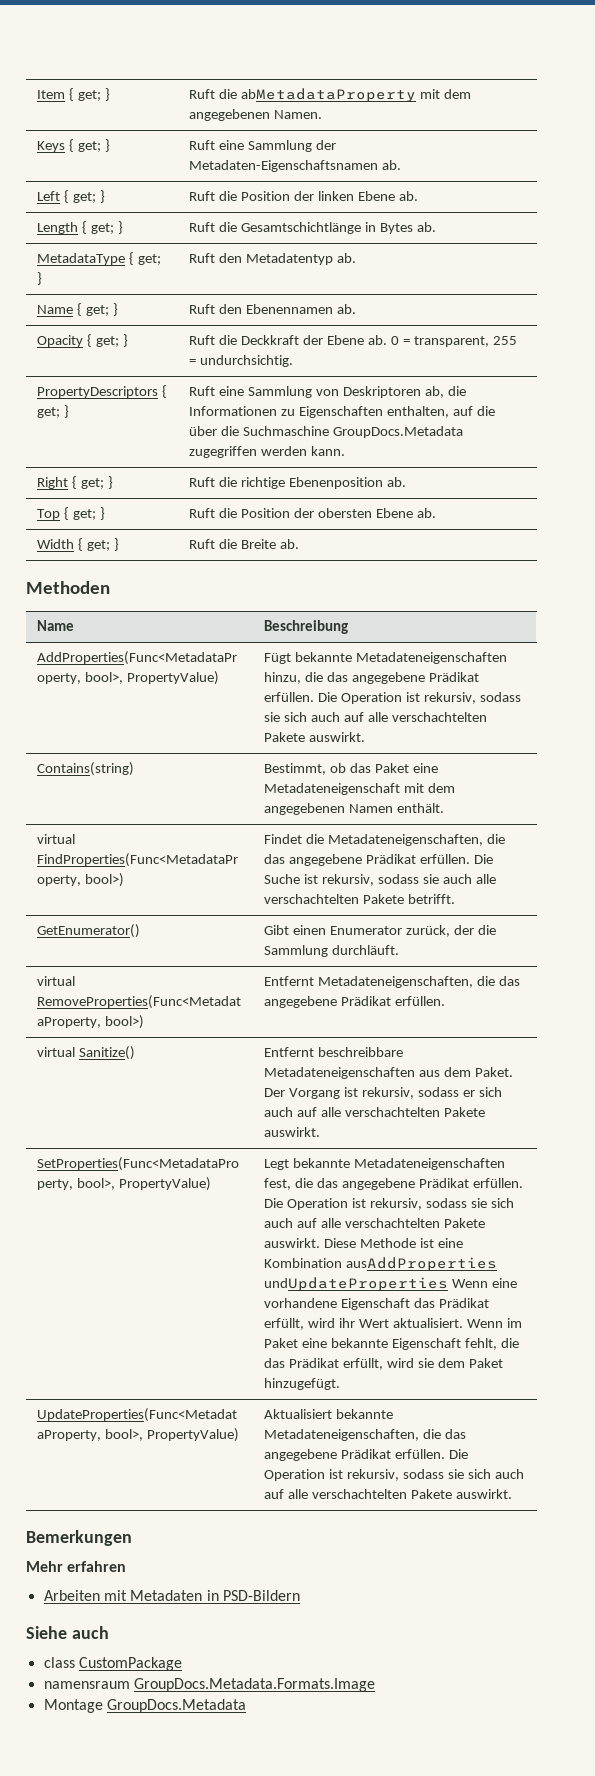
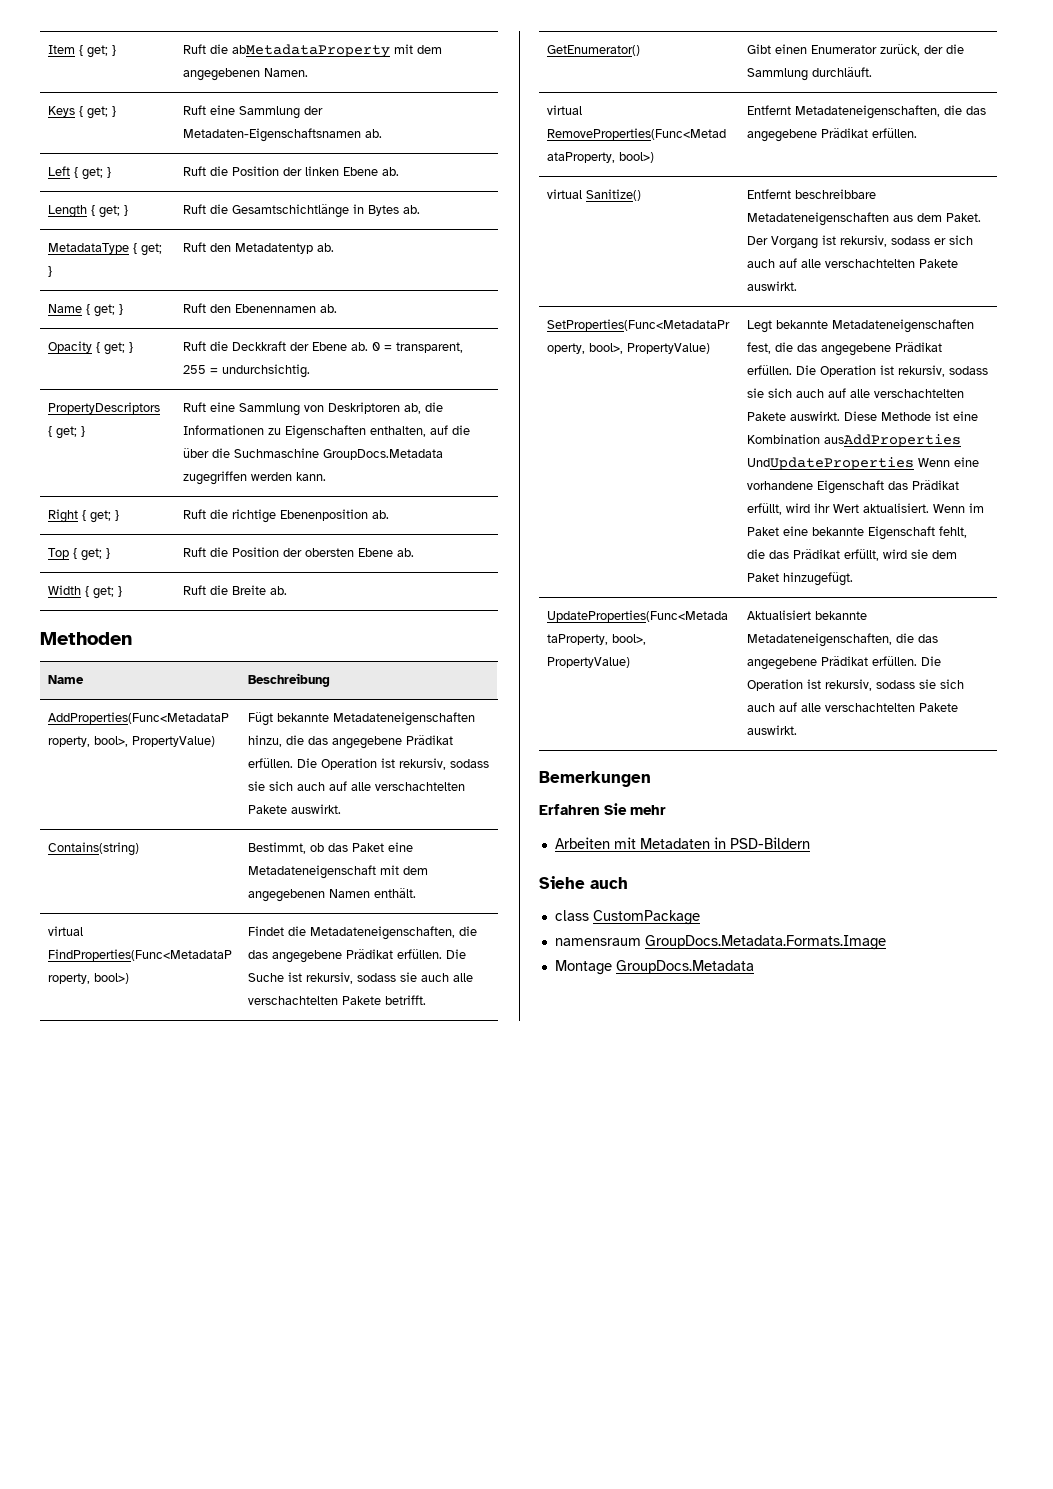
[264,1277,449,1291] undUpdateProperties -> [747,457,915,470] UndUpdateProperties
[26,1561,127,1572] Mehr erfahren -> [539,803,666,815] Erfahren Sie mehr

